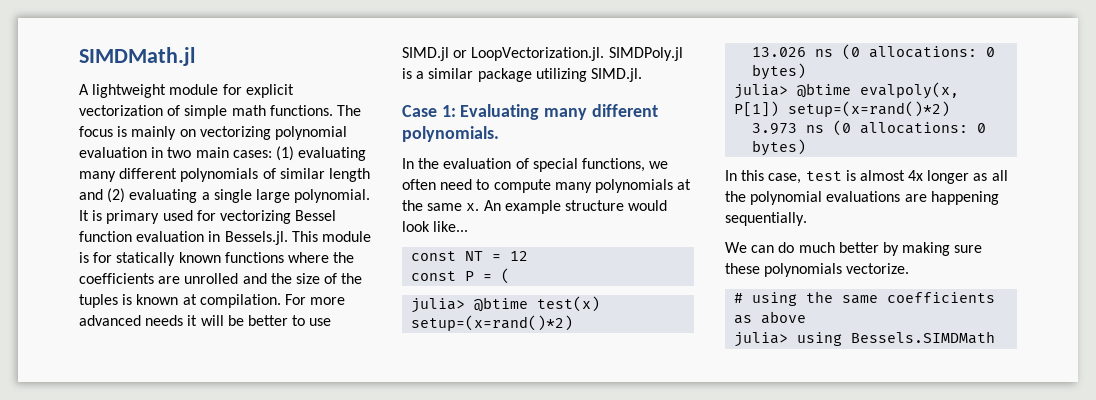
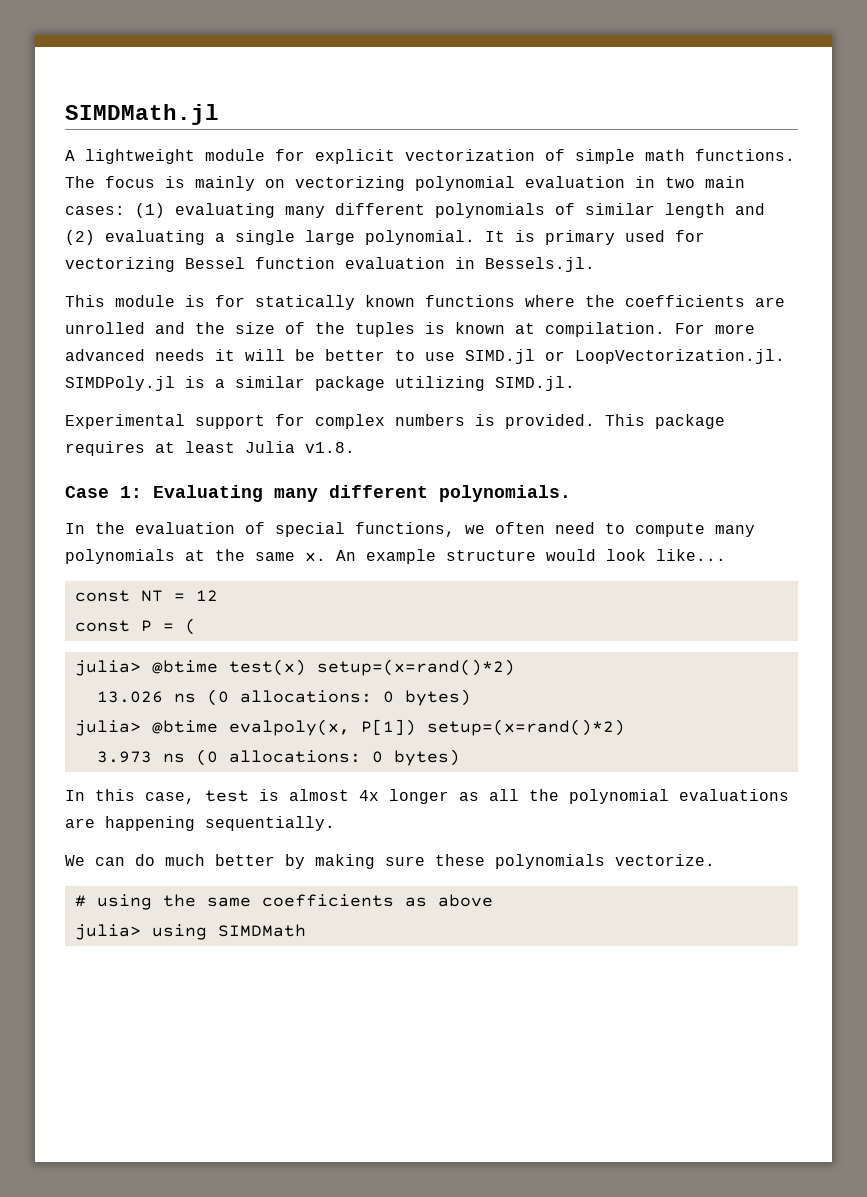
(288, 238) none -> (595, 264) //
(642, 75) none -> [65,414,725,429] [65,441,355,456] // Experimental support for complex numbers is provided. This package requires at least Julia v1.8.
[851,331,996,344] Bessels.SIMDMath -> [217,924,306,937] SIMDMath

